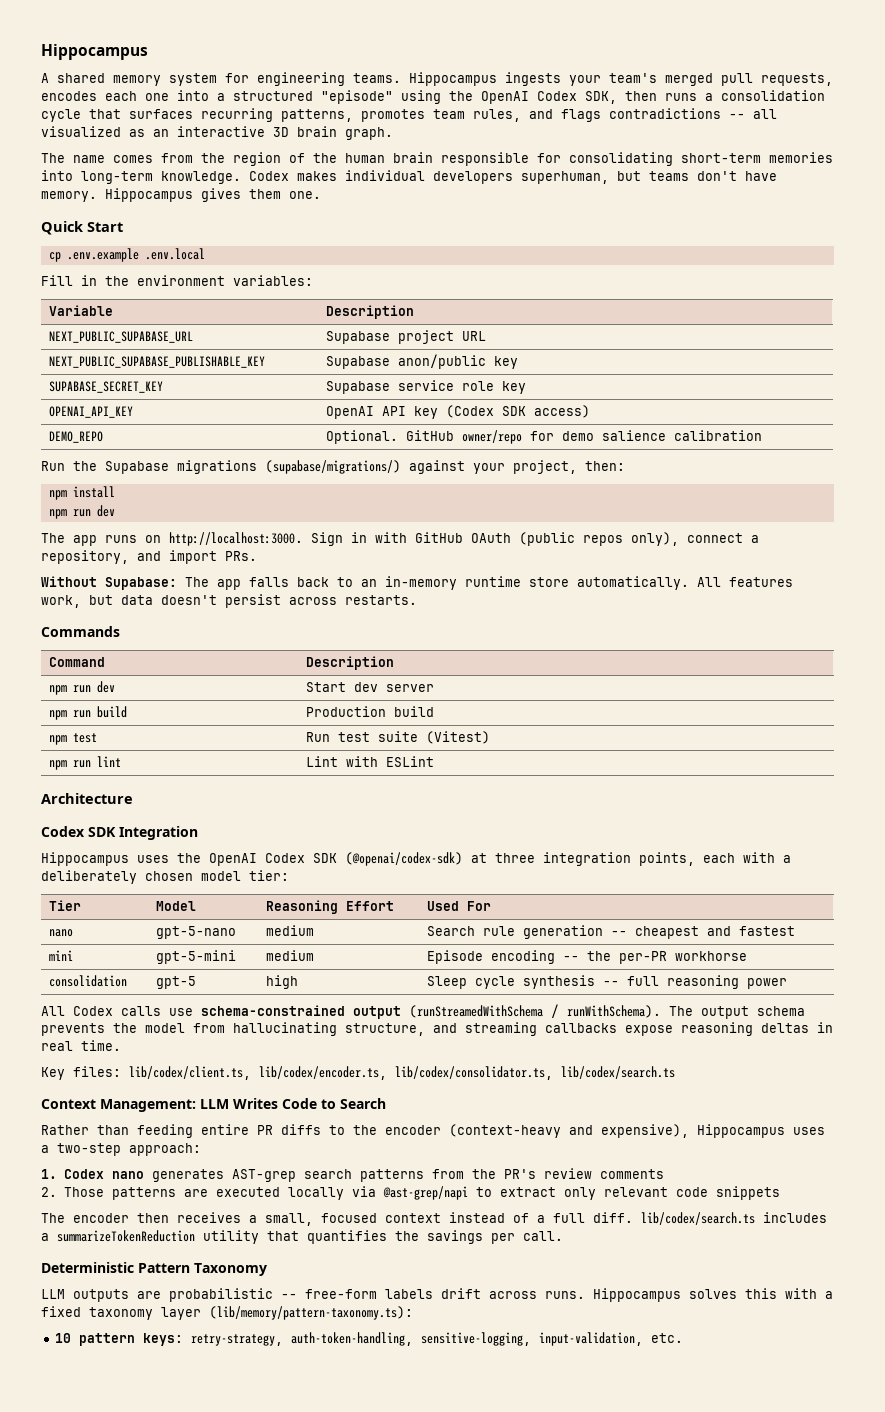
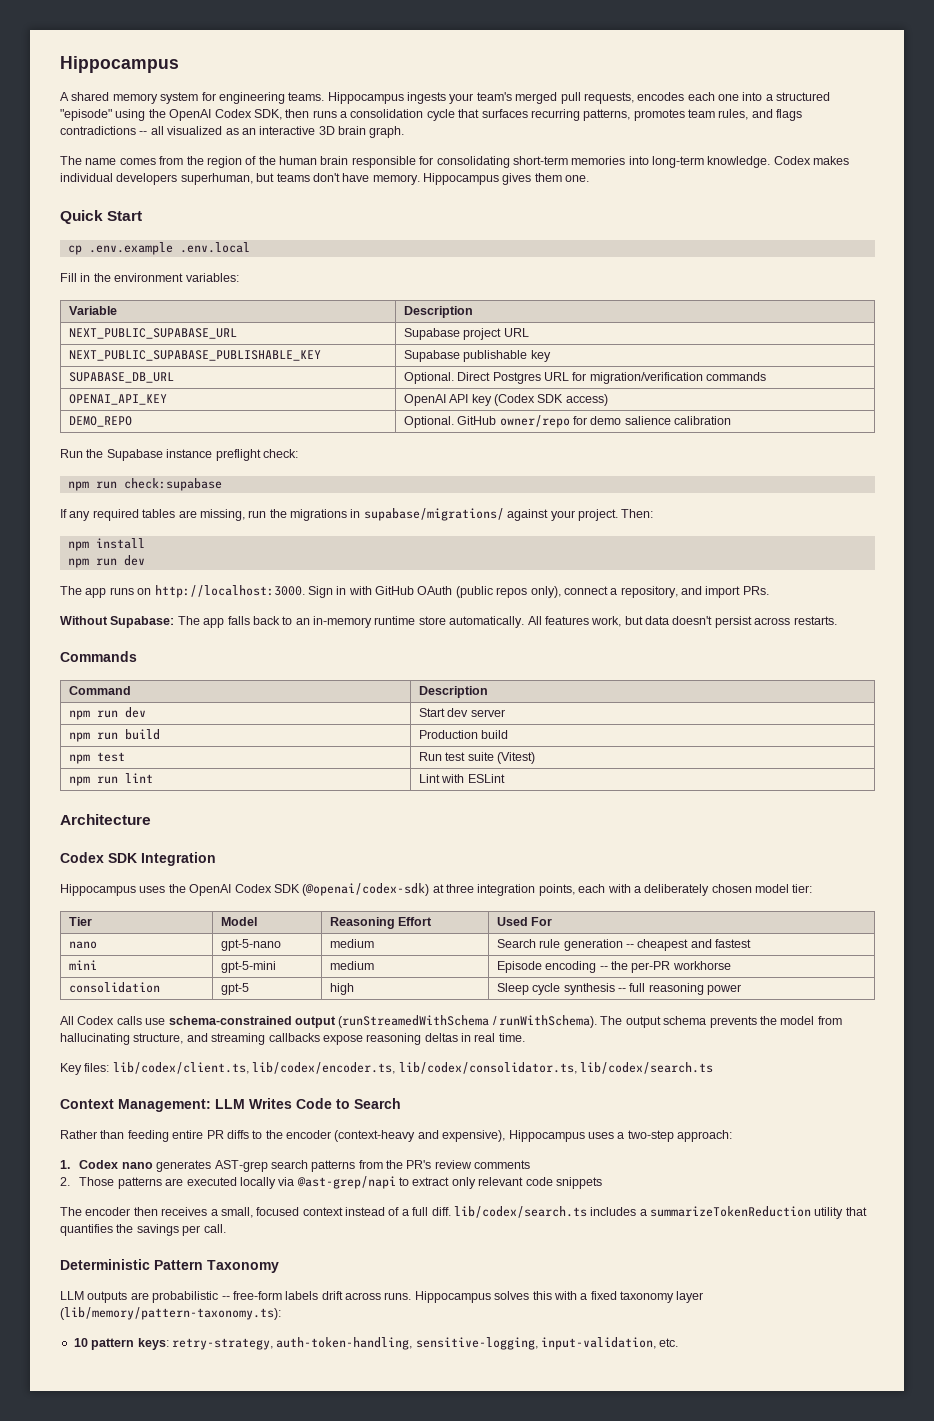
[397,354,518,369] [48,381,163,393] [325,380,526,394] anon/public key // SUPABASE_SECRET_KEY | Supabase service role key -> [463,350,551,362] [68,372,174,383] [403,372,767,384] publishable key // SUPABASE_DB_URL | Optional. Direct Postgres URL for migration/verification commands
[177,460,625,474] migrations (supabase/migrations/) against your project, then: -> [166,449,298,461] [67,478,222,491] [60,508,654,521] instance preflight check: // npm run check:supabase // If any required tables are missing, run the migrations in supabase/migrations/ against your project. Then:

